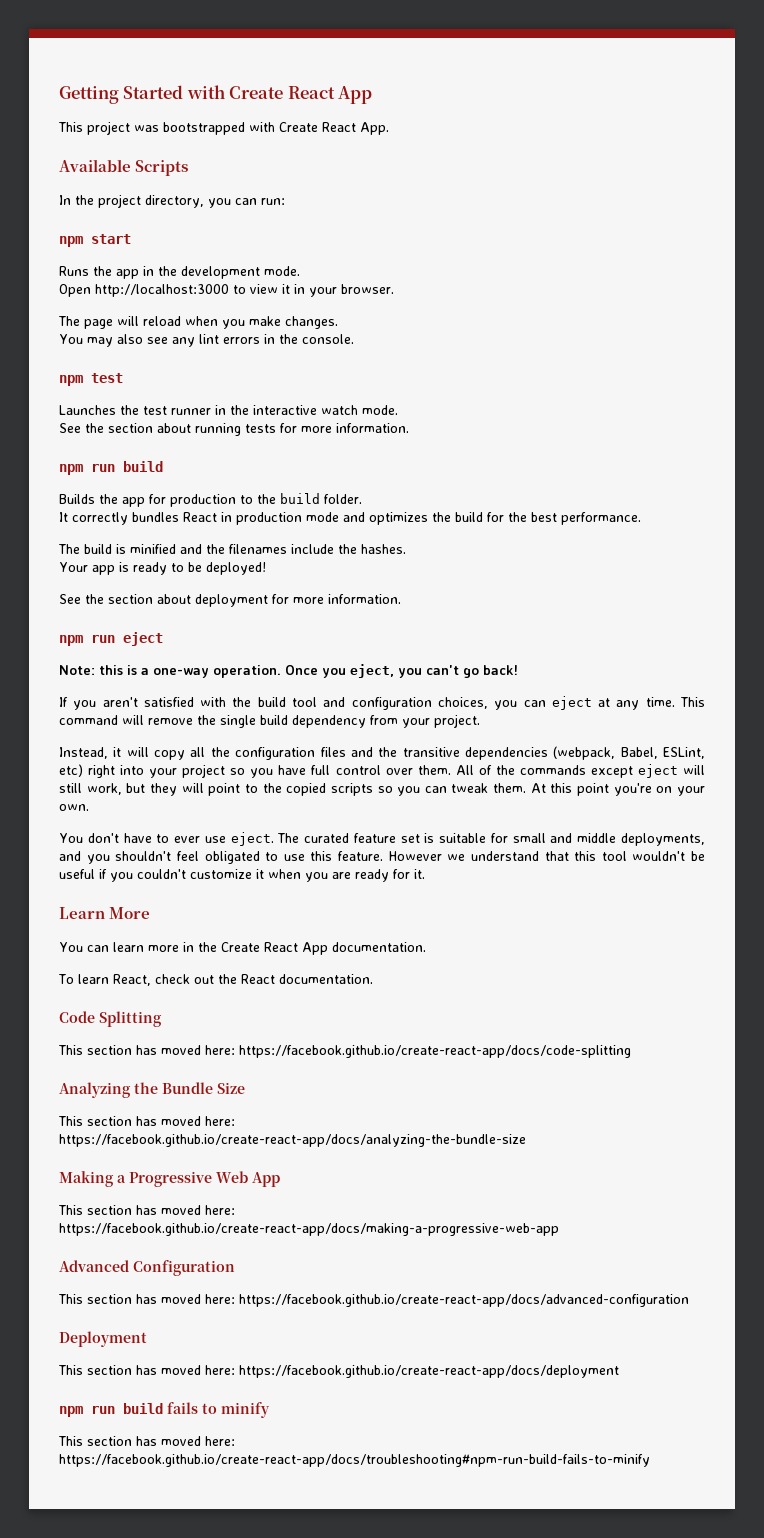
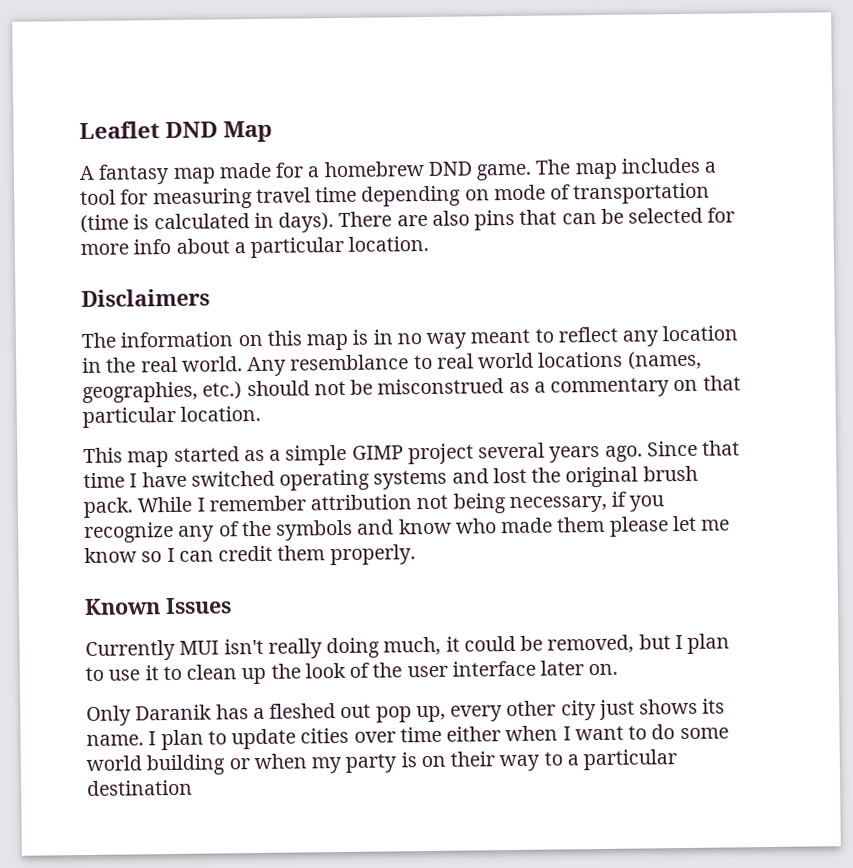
[59,85,373,104] [58,121,389,135] [59,159,189,176] [59,194,285,208] [59,234,131,247] [59,266,300,279] [59,284,394,297] [58,316,338,329] [59,334,354,347] [59,373,123,386] [59,405,398,415] [59,423,409,436] [59,461,163,475] [59,493,362,507] [59,512,641,525] [58,544,406,554] [59,562,266,575] [59,594,401,607] [59,632,163,646] [59,664,518,678] [59,696,705,710] [59,714,480,728] [59,746,705,760] [59,764,705,778] [59,783,705,796] [59,804,89,811] [59,832,705,846] [59,851,705,864] [59,869,425,882] [59,907,151,919] [59,942,426,955] [58,974,373,986] [59,1011,162,1027] [58,1045,631,1058] [59,1082,245,1098] [58,1116,235,1126] [59,1134,526,1147] [59,1171,280,1187] [58,1205,235,1215] [59,1223,559,1236] [59,1260,235,1276] [58,1294,689,1307] [59,1331,147,1347] [58,1365,619,1378] [59,1402,270,1418] [58,1436,235,1446] [59,1454,650,1467] Getting Started with Create React App // This project was bootstrapped with Create React App. // Available Scripts // In the project directory, you can run: // npm start // Runs the app in the development mode. // Open http://localhost:3000 to view it in your browser. // The page will reload when you make changes. // You may also see any lint errors in the console. // npm test // Launches the test runner in the interactive watch mode. // See the section about running tests for more information. // npm run build // Builds the app for production to the build folder. // It correctly bundles React in production mode and optimizes the build for the best performance. // The build is minified and the filenames include the hashes. // Your app is ready to be deployed! // See the section about deployment for more information. // npm run eject // Note: this is a one-way operation. Once you eject, you can't go back! // If you aren't satisfied with the build tool and configuration choices, you can eject at any time. This command will remove the single build dependency from your project. // Instead, it will copy all the configuration files and the transitive dependencies (webpack, Babel, ESLint, etc) right into your project so you have full control over them. All of the commands except eject will still work, but they will point to the copied scripts so you can tweak them. At this point you're on your own. // You don't have to ever use eject. The curated feature set is suitable for small and middle deployments, and you shouldn't feel obligated to use this feature. However we understand that this tool wouldn't be useful if you couldn't customize it when you are ready for it. // Learn More // You can learn more in the Create React App documentation. // To learn React, check out the React documentation. // Code Splitting // This section has moved here: https://facebook.github.io/create-react-app/docs/code-splitting // Analyzing the Bundle Size // This section has moved here: https://facebook.github.io/create-react-app/docs/analyzing-the-bundle-size // Making a Progressive Web App // This section has moved here: https://facebook.github.io/create-react-app/docs/making-a-progressive-web-app // Advanced Configuration // This section has moved here: https://facebook.github.io/create-react-app/docs/advanced-configuration // Deployment // This section has moved here: https://facebook.github.io/create-react-app/docs/deployment // npm run build fails to minify // This section has moved here: https://facebook.github.io/create-react-app/docs/troubleshooting#npm-run-build-fails-to-minify -> [79,120,274,143] [79,157,717,185] [80,182,711,210] [80,207,736,234] [80,235,430,259] [81,288,210,308] [81,325,739,351] [82,350,702,377] [82,375,741,404] [82,405,262,429] [83,440,741,468] [83,465,698,491] [83,491,665,519] [84,515,731,544] [84,544,416,566] [84,597,232,616] [85,633,731,662] [85,660,619,685] [86,698,726,726] [86,724,729,751] [86,749,678,776] [87,779,193,796] Leaflet DND Map // A fantasy map made for a homebrew DND game. The map includes a tool for measuring travel time depending on mode of transportation (time is calculated in days). There are also pins that can be selected for more info about a particular location. // Disclaimers // The information on this map is in no way meant to reflect any location in the real world. Any resemblance to real world locations (names, geographies, etc.) should not be misconstrued as a commentary on that particular location. // This map started as a simple GIMP project several years ago. Since that time I have switched operating systems and lost the original brush pack. While I remember attribution not being necessary, if you recognize any of the symbols and know who made them please let me know so I can credit them properly. // Known Issues // Currently MUI isn't really doing much, it could be removed, but I plan to use it to clean up the look of the user interface later on. // Only Daranik has a fleshed out pop up, every other city just shows its name. I plan to update cities over time either when I want to do some world building or when my party is on their way to a particular destination

